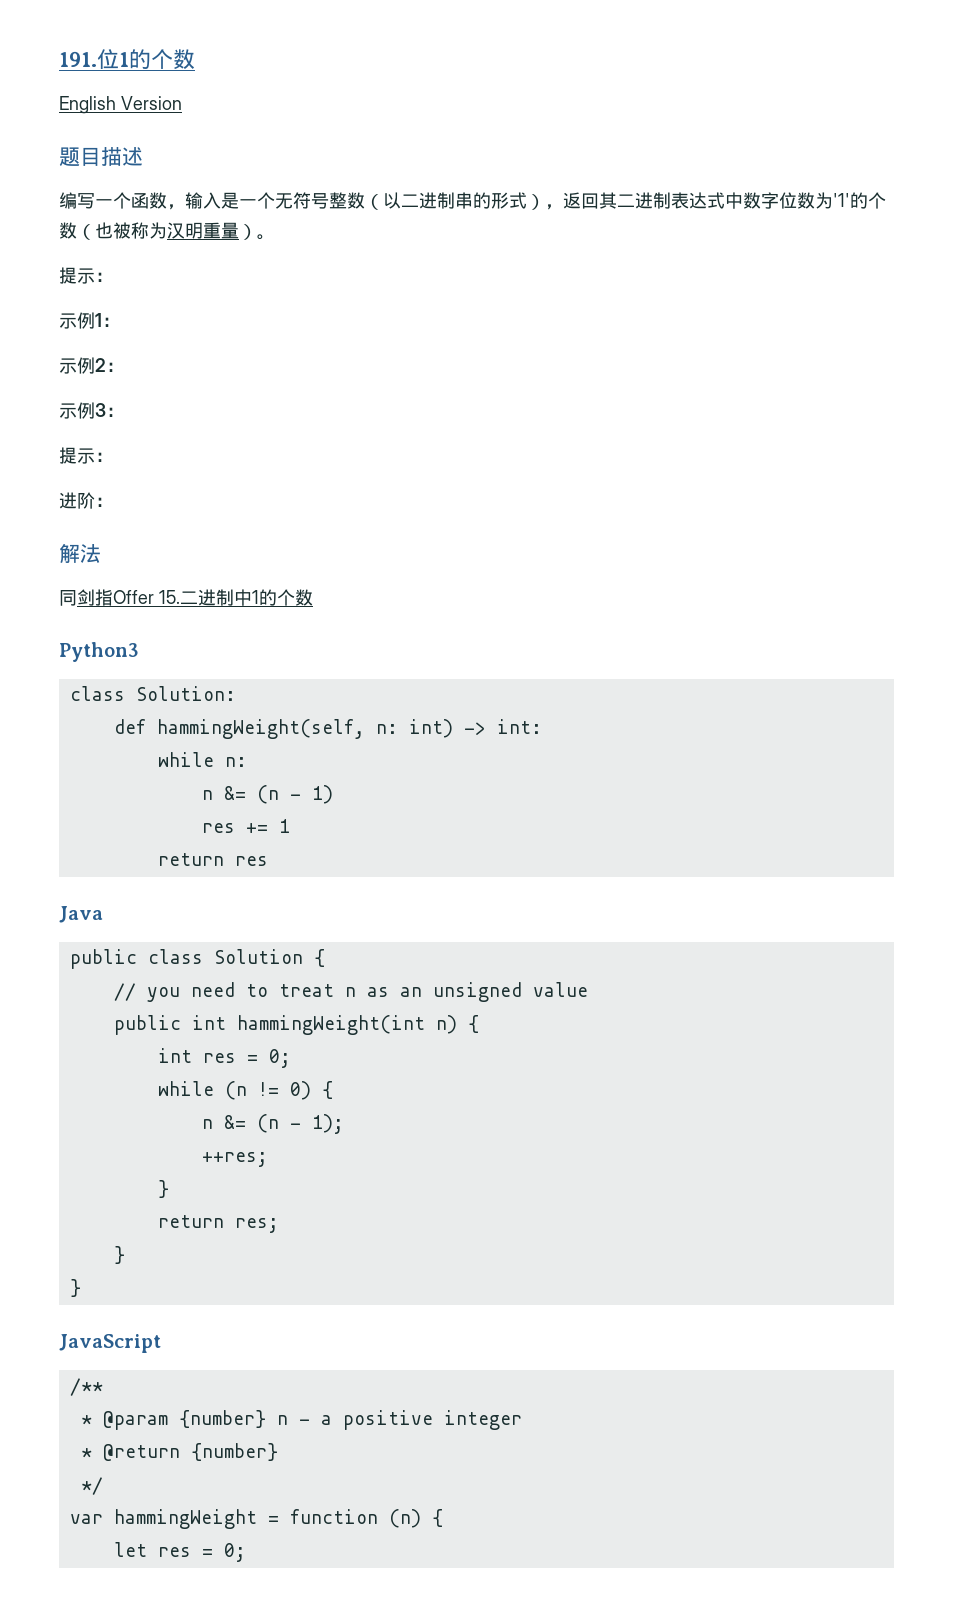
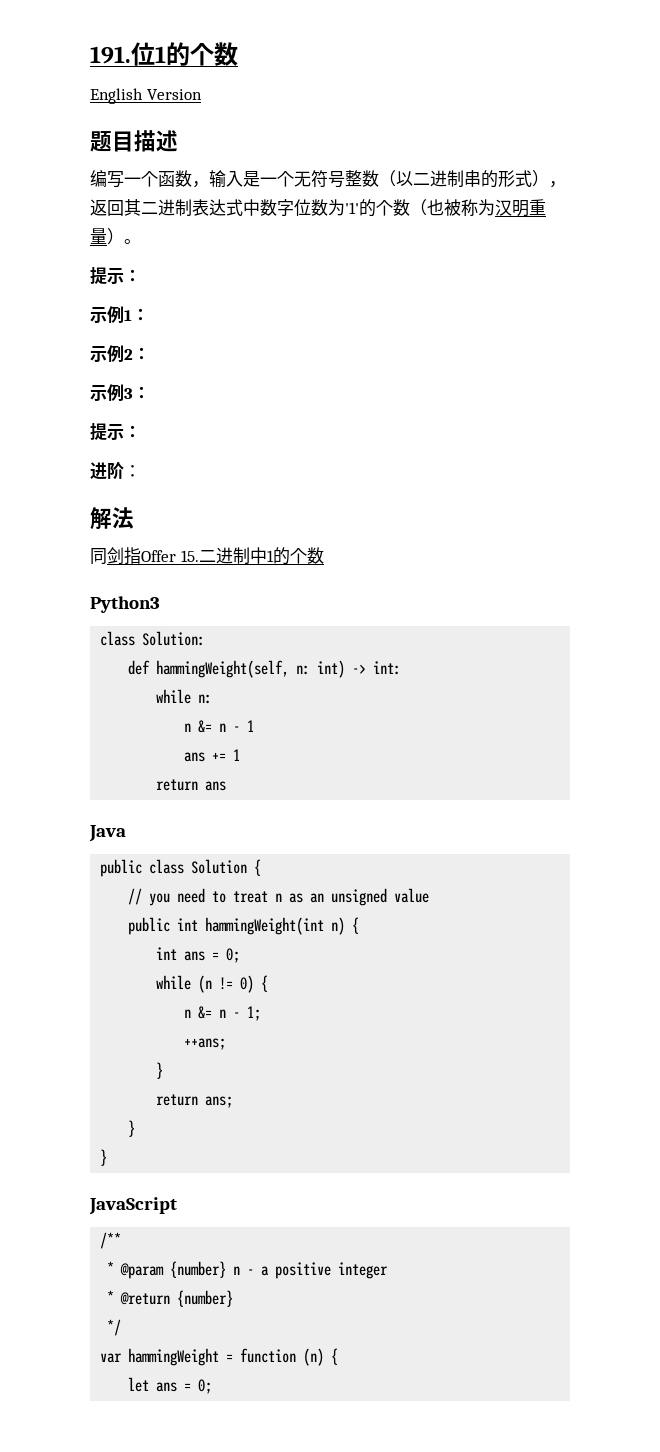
[256,785,333,804] [201,823,235,833] (n - 1) // res -> [219,720,255,732] [184,752,206,762] n - 1 // ans
[234,856,268,866] res -> [205,781,227,791] ans
[202,1053,236,1063] res -> [184,951,206,961] ans
[256,1114,344,1134] [201,1152,268,1167] (n - 1); // ++res; -> [219,1006,262,1021] [184,1038,227,1050] n - 1; // ++ans;
[234,1218,279,1233] res; -> [205,1096,234,1108] ans;
[157,1547,191,1557] res -> [156,1382,178,1392] ans

